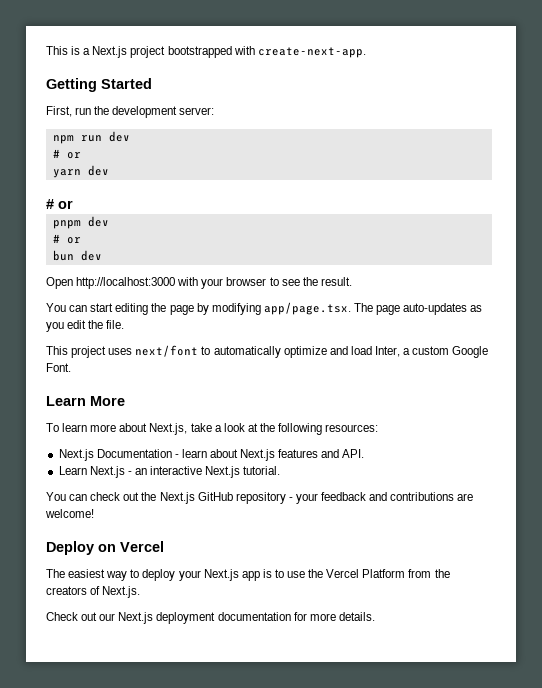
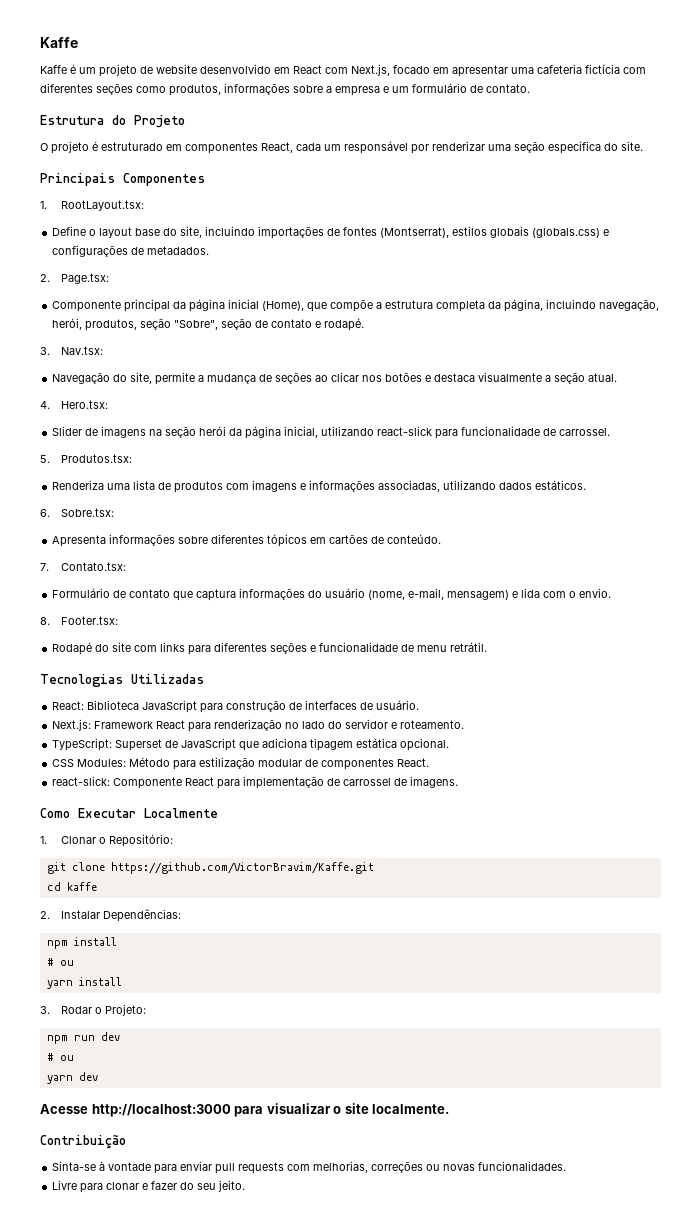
[46,46,366,58] [46,78,152,92] [46,106,215,118] This is a Next.js project bootstrapped with create-next-app. // Getting Started // First, run the development server: -> [40,37,78,48] [40,64,646,77] [40,83,530,96] [40,115,185,128] [40,141,643,154] [40,173,205,186] [40,200,145,211] [52,226,610,239] [52,245,210,257] [40,273,110,284] [52,299,660,312] [52,318,365,331] [40,346,104,355] [52,372,618,385] [40,400,109,409] [52,426,611,439] [40,454,133,463] [52,480,587,493] [40,508,115,517] [52,534,442,547] [40,562,127,571] [52,588,612,601] [40,616,119,625] [52,642,488,655] [40,674,204,687] [52,700,420,713] [52,719,465,732] [52,738,450,751] [52,757,430,770] [52,776,459,789] [40,808,218,818] [40,834,174,847] [46,862,374,874] [46,882,97,891] [40,909,182,922] [46,937,117,949] [46,958,74,966] [46,977,122,989] [40,1004,147,1016] Kaffe // Kaffe é um projeto de website desenvolvido em React com Next.js, focado em apresentar uma cafeteria fictícia com diferentes seções como produtos, informações sobre a empresa e um formulário de contato. // Estrutura do Projeto // O projeto é estruturado em componentes React, cada um responsável por renderizar uma seção específica do site. // Principais Componentes // 1. RootLayout.tsx: // Define o layout base do site, incluindo importações de fontes (Montserrat), estilos globais (globals.css) e configurações de metadados. // 2. Page.tsx: // Componente principal da página inicial (Home), que compõe a estrutura completa da página, incluindo navegação, herói, produtos, seção "Sobre", seção de contato e rodapé. // 3. Nav.tsx: // Navegação do site, permite a mudança de seções ao clicar nos botões e destaca visualmente a seção atual. // 4. Hero.tsx: // Slider de imagens na seção herói da página inicial, utilizando react-slick para funcionalidade de carrossel. // 5. Produtos.tsx: // Renderiza uma lista de produtos com imagens e informações associadas, utilizando dados estáticos. // 6. Sobre.tsx: // Apresenta informações sobre diferentes tópicos em cartões de conteúdo. // 7. Contato.tsx: // Formulário de contato que captura informações do usuário (nome, e-mail, mensagem) e lida com o envio. // 8. Footer.tsx: // Rodapé do site com links para diferentes seções e funcionalidade de menu retrátil. // Tecnologias Utilizadas // React: Biblioteca JavaScript para construção de interfaces de usuário. // Next.js: Framework React para renderização no lado do servidor e roteamento. // TypeScript: Superset de JavaScript que adiciona tipagem estática opcional. // CSS Modules: Método para estilização modular de componentes React. // react-slick: Componente React para implementação de carrossel de imagens. // Como Executar Localmente // 1. Clonar o Repositório: // git clone https://github.com/VictorBravim/Kaffe.git // cd kaffe // 2. Instalar Dependências: // npm install // # ou // yarn install // 3. Rodar o Projeto:
[66,152,81,159] or -> [59,1055,74,1061] ou
[46,199,73,209] [52,216,109,229] [52,234,81,244] [52,250,102,261] [46,277,352,289] [46,302,483,315] [46,320,125,332] [46,345,489,358] [46,363,71,372] [46,396,125,406] [46,423,379,435] [58,449,365,461] [58,466,281,478] [46,492,474,504] [45,509,94,518] [46,541,164,555] [46,569,450,581] [46,586,141,598] [46,612,375,624] # or // pnpm dev // # or // bun dev // Open http://localhost:3000 with your browser to see the result. // You can start editing the page by modifying app/page.tsx. The page auto-updates as you edit the file. // This project uses next/font to automatically optimize and load Inter, a custom Google Font. // Learn More // To learn more about Next.js, take a look at the following resources: // Next.js Documentation - learn about Next.js features and API. // Learn Next.js - an interactive Next.js tutorial. // You can check out the Next.js GitHub repository - your feedback and contributions are welcome! // Deploy on Vercel // The easiest way to deploy your Next.js app is to use the Vercel Platform from the creators of Next.js. // Check out our Next.js deployment documentation for more details. -> [40,1103,450,1117] [40,1134,126,1149] [52,1161,567,1174] [52,1180,246,1193] Acesse http://localhost:3000 para visualizar o site localmente. // Contribuição // Sinta-se à vontade para enviar pull requests com melhorias, correções ou novas funcionalidades. // Livre para clonar e fazer do seu jeito.

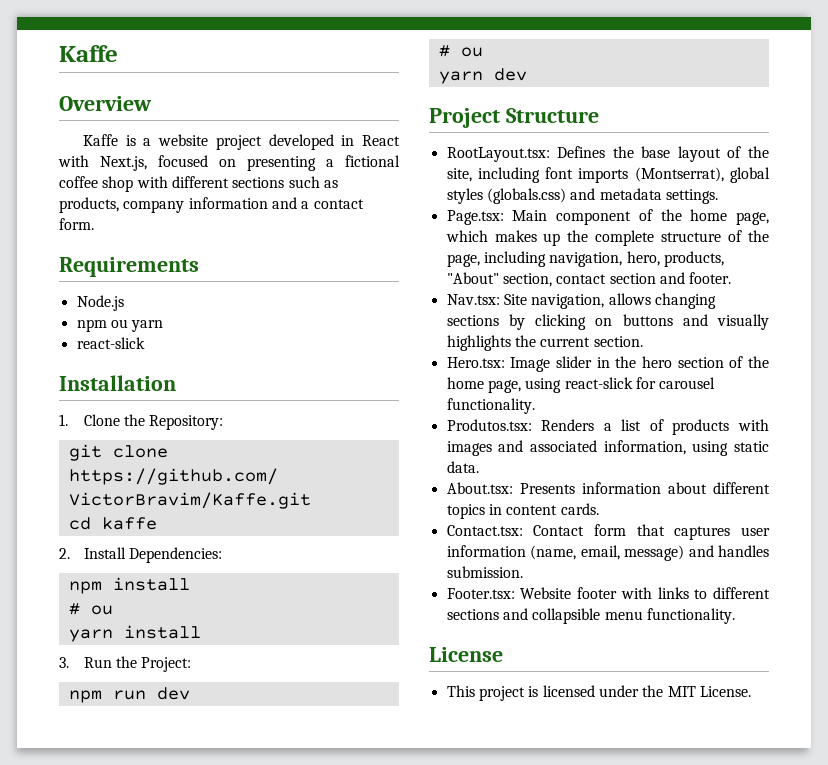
[40,37,78,48] [40,64,646,77] [40,83,530,96] [40,115,185,128] [40,141,643,154] [40,173,205,186] [40,200,145,211] [52,226,610,239] [52,245,210,257] [40,273,110,284] [52,299,660,312] [52,318,365,331] [40,346,104,355] [52,372,618,385] [40,400,109,409] [52,426,611,439] [40,454,133,463] [52,480,587,493] [40,508,115,517] [52,534,442,547] [40,562,127,571] [52,588,612,601] [40,616,119,625] [52,642,488,655] [40,674,204,687] [52,700,420,713] [52,719,465,732] [52,738,450,751] [52,757,430,770] [52,776,459,789] [40,808,218,818] [40,834,174,847] Kaffe // Kaffe é um projeto de website desenvolvido em React com Next.js, focado em apresentar uma cafeteria fictícia com diferentes seções como produtos, informações sobre a empresa e um formulário de contato. // Estrutura do Projeto // O projeto é estruturado em componentes React, cada um responsável por renderizar uma seção específica do site. // Principais Componentes // 1. RootLayout.tsx: // Define o layout base do site, incluindo importações de fontes (Montserrat), estilos globais (globals.css) e configurações de metadados. // 2. Page.tsx: // Componente principal da página inicial (Home), que compõe a estrutura completa da página, incluindo navegação, herói, produtos, seção "Sobre", seção de contato e rodapé. // 3. Nav.tsx: // Navegação do site, permite a mudança de seções ao clicar nos botões e destaca visualmente a seção atual. // 4. Hero.tsx: // Slider de imagens na seção herói da página inicial, utilizando react-slick para funcionalidade de carrossel. // 5. Produtos.tsx: // Renderiza uma lista de produtos com imagens e informações associadas, utilizando dados estáticos. // 6. Sobre.tsx: // Apresenta informações sobre diferentes tópicos em cartões de conteúdo. // 7. Contato.tsx: // Formulário de contato que captura informações do usuário (nome, e-mail, mensagem) e lida com o envio. // 8. Footer.tsx: // Rodapé do site com links para diferentes seções e funcionalidade de menu retrátil. // Tecnologias Utilizadas // React: Biblioteca JavaScript para construção de interfaces de usuário. // Next.js: Framework React para renderização no lado do servidor e roteamento. // TypeScript: Superset de JavaScript que adiciona tipagem estática opcional. // CSS Modules: Método para estilização modular de componentes React. // react-slick: Componente React para implementação de carrossel de imagens. // Como Executar Localmente // 1. Clonar o Repositório: -> [59,45,118,62] [59,96,152,111] [82,134,400,150] [58,155,400,171] [59,176,338,192] [59,197,364,213] [59,218,94,230] [59,257,199,277] [76,295,124,311] [76,319,164,332] [76,337,145,349] [59,375,176,391] [59,414,224,430] Kaffe // Overview // Kaffe is a website project developed in React with Next.js, focused on presenting a fictional coffee shop with different sections such as products, company information and a contact form. // Requirements // Node.js // npm ou yarn // react-slick // Installation // 1. Clone the Repository:
[61,909,182,922] Instalar Dependências: -> [83,547,222,563] Install Dependencies:
[61,1004,147,1016] Rodar o Projeto: -> [83,656,192,672] Run the Project:
[40,1103,450,1117] [40,1134,126,1149] [52,1161,567,1174] [52,1180,246,1193] Acesse http://localhost:3000 para visualizar o site localmente. // Contribuição // Sinta-se à vontade para enviar pull requests com melhorias, correções ou novas funcionalidades. // Livre para clonar e fazer do seu jeito. -> [429,108,599,128] [446,146,769,162] [446,167,770,183] [446,188,718,204] [446,209,769,225] [445,230,769,246] [446,251,724,267] [446,272,732,287] [446,293,716,309] [446,314,769,330] [446,335,643,351] [446,356,769,372] [446,377,716,393] [446,398,535,414] [446,419,769,435] [446,440,769,456] [446,461,479,473] [446,482,770,494] [446,503,599,519] [446,524,770,540] [446,545,769,561] [446,566,523,578] [446,587,770,599] [446,608,735,624] [429,647,503,662] [446,685,751,701] Project Structure // RootLayout.tsx: Defines the base layout of the site, including font imports (Montserrat), global styles (globals.css) and metadata settings. // Page.tsx: Main component of the home page, which makes up the complete structure of the page, including navigation, hero, products, "About" section, contact section and footer. // Nav.tsx: Site navigation, allows changing sections by clicking on buttons and visually highlights the current section. // Hero.tsx: Image slider in the hero section of the home page, using react-slick for carousel functionality. // Produtos.tsx: Renders a list of products with images and associated information, using static data. // About.tsx: Presents information about different topics in content cards. // Contact.tsx: Contact form that captures user information (name, email, message) and handles submission. // Footer.tsx: Website footer with links to different sections and collapsible menu functionality. // License // This project is licensed under the MIT License.

